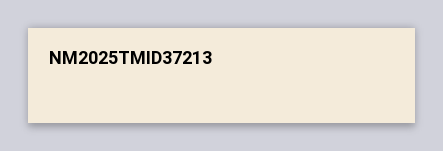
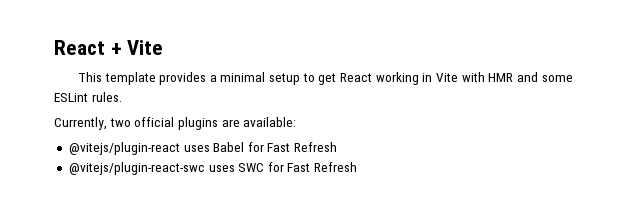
[49,51,212,64] NM2025TMID37213 -> [54,40,164,55] [77,72,573,85] [54,92,122,102] [54,117,297,130] [68,142,338,155] [68,162,358,175] React + Vite // This template provides a minimal setup to get React working in Vite with HMR and some ESLint rules. // Currently, two official plugins are available: // @vitejs/plugin-react uses Babel for Fast Refresh // @vitejs/plugin-react-swc uses SWC for Fast Refresh

